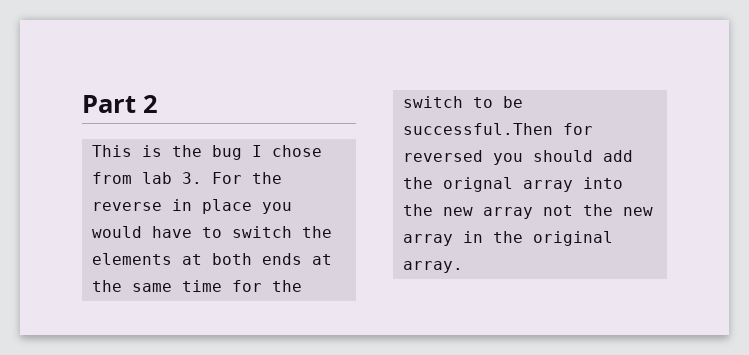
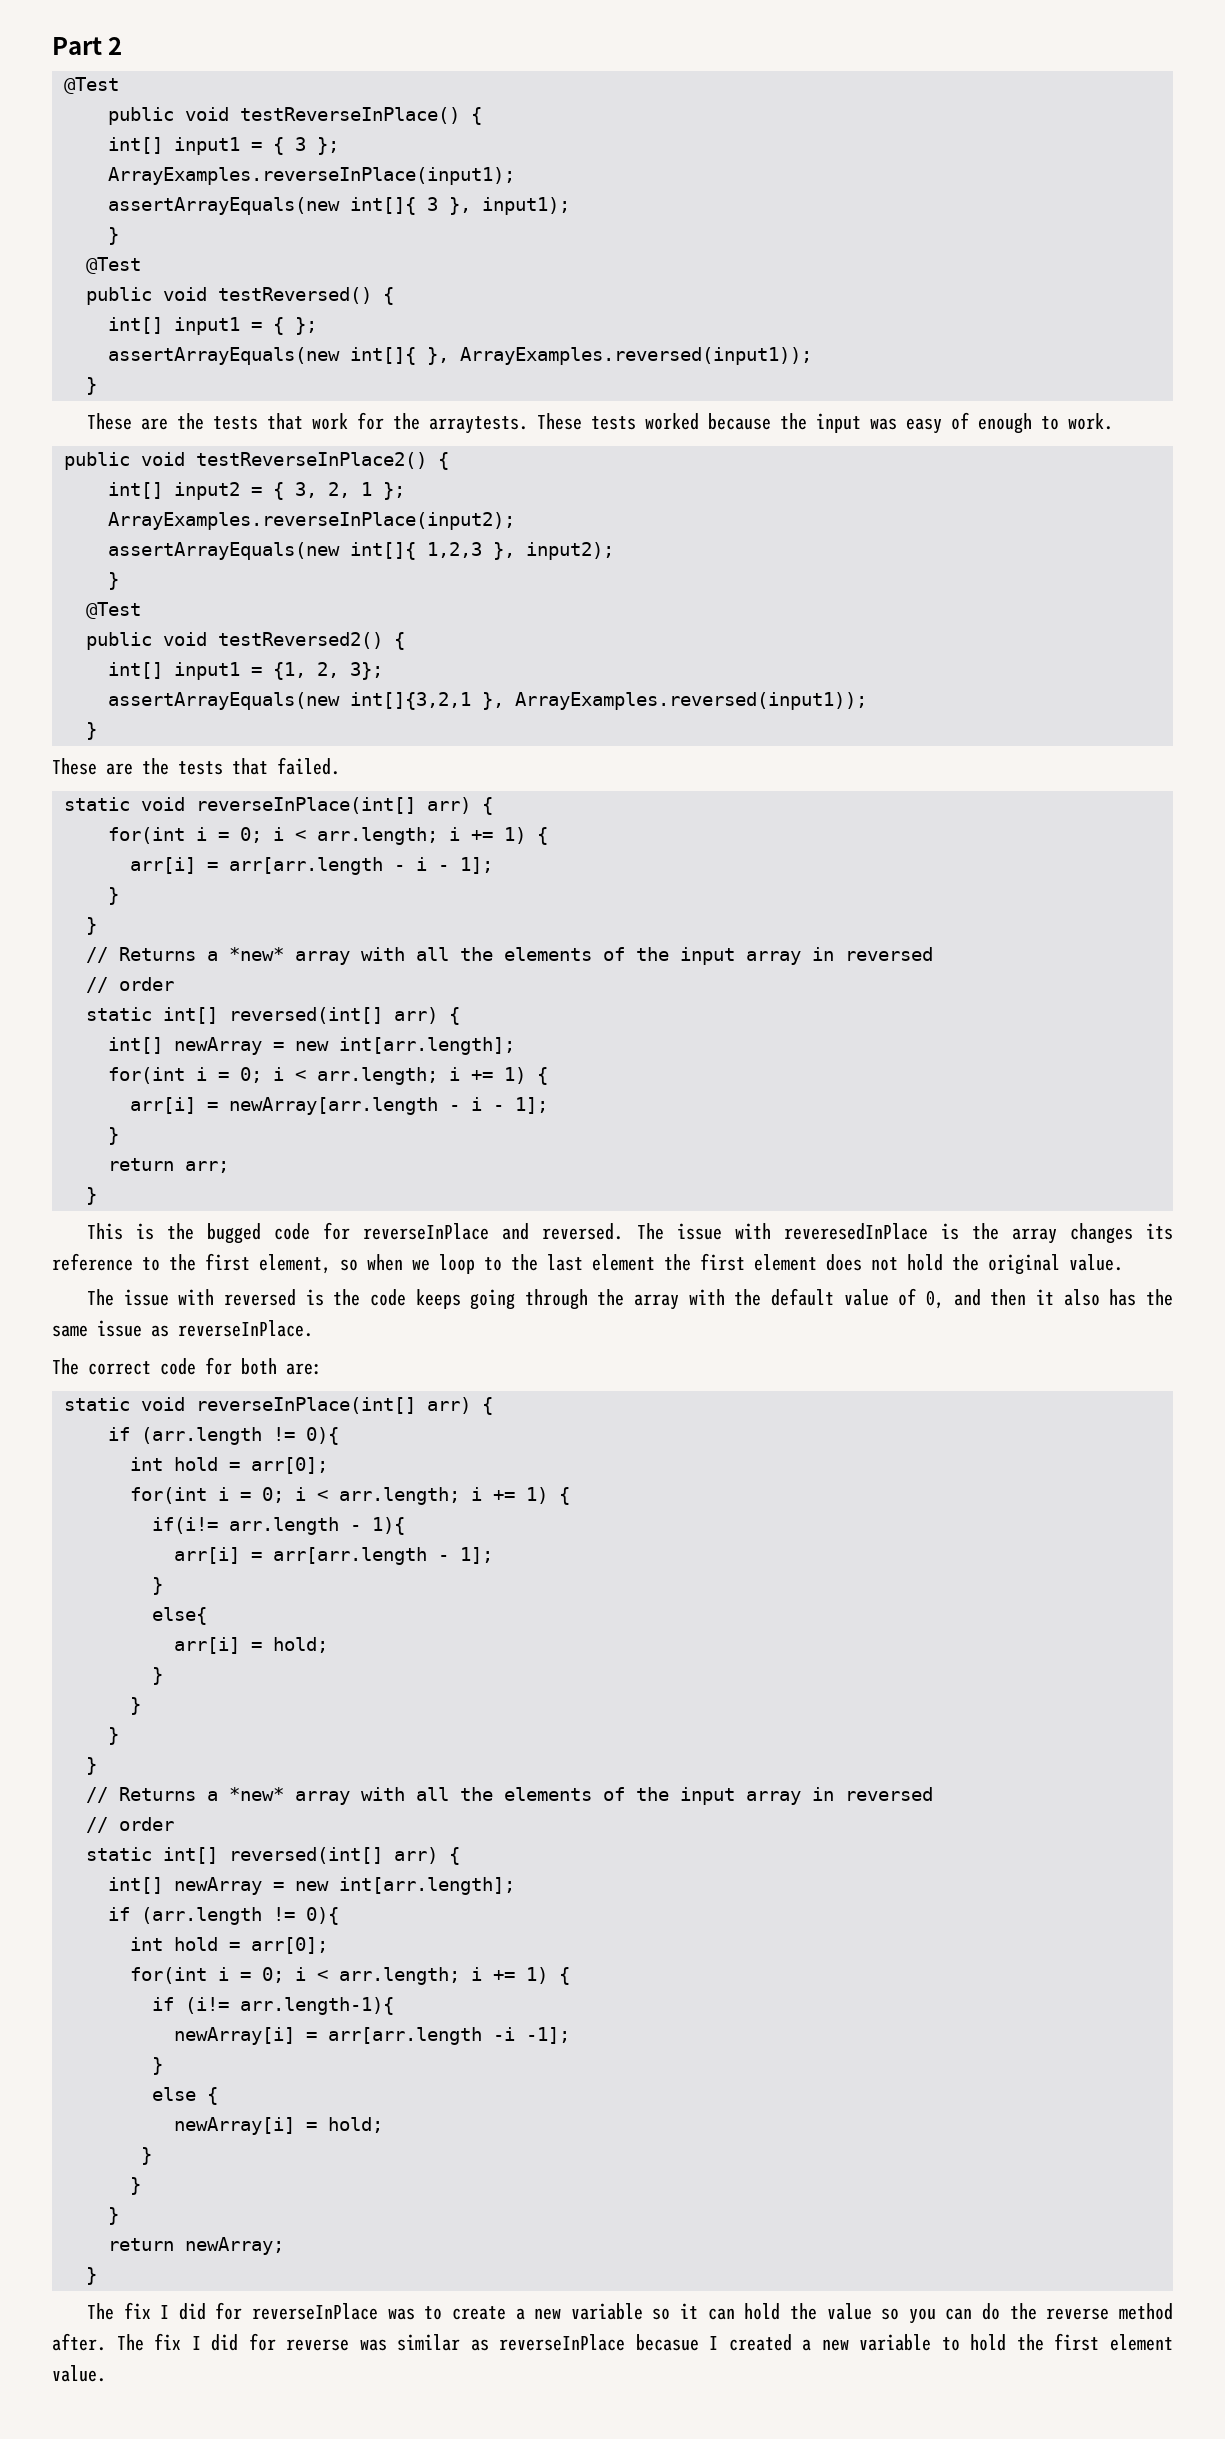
[91,145,322,160] [91,172,282,184] [91,199,292,214] [91,226,332,238] [91,253,332,265] [91,280,302,292] [402,96,523,108] [402,123,593,135] [402,150,633,165] [402,177,623,192] [402,204,653,219] [402,231,613,246] [402,261,463,273] This is the bug I chose from lab 3. For the reverse in place you would have to switch the elements at both ends at the same time for the switch to be successful.Then for reversed you should add the orignal array into the new array not the new array in the original array. -> [64,77,119,94] [108,107,482,125] [108,137,339,155] [108,167,515,185] [108,197,570,215] [108,227,119,245] [86,257,141,274] [86,287,394,305] [108,317,317,335] [108,347,812,365] [86,377,97,395] [86,412,1113,434] [64,452,449,470] [108,482,405,500] [108,512,515,530] [108,542,614,560] [108,572,119,590] [86,602,141,619] [86,632,405,650] [108,662,383,680] [108,692,867,710] [86,722,97,740] [52,757,340,775] [64,797,493,815] [108,827,548,845] [130,857,493,875] [108,887,119,905] [86,917,97,935] [86,947,933,965] [86,977,174,993] [86,1007,460,1025] [108,1037,515,1055] [108,1067,548,1085] [130,1097,548,1115] [108,1127,119,1145] [108,1158,229,1173] [86,1187,97,1205] [86,1222,1174,1244] [52,1253,1123,1275] [86,1288,1173,1310] [52,1320,313,1337] [52,1357,322,1375] [64,1397,493,1415] [108,1427,339,1445] [130,1457,328,1474] [130,1487,570,1505] [152,1517,405,1535] [174,1547,493,1565] [152,1577,163,1595] [152,1607,207,1625] [174,1637,328,1654] [152,1667,163,1685] [130,1697,141,1715] [108,1727,119,1745] [86,1757,97,1775] [86,1787,933,1805] [86,1817,174,1833] [86,1847,460,1865] [108,1877,515,1895] [108,1907,339,1925] [130,1937,328,1954] [130,1967,570,1985] [152,1997,394,2015] [174,2027,570,2045] [152,2057,163,2075] [152,2087,218,2105] [174,2117,383,2135] [141,2147,152,2165] [130,2177,141,2195] [108,2207,119,2225] [108,2237,284,2255] [86,2267,97,2285] [86,2302,1173,2324] [52,2333,1173,2351] [52,2365,106,2382] @Test // public void testReverseInPlace() { // int[] input1 = { 3 }; // ArrayExamples.reverseInPlace(input1); // assertArrayEquals(new int[]{ 3 }, input1); // } // @Test // public void testReversed() { // int[] input1 = { }; // assertArrayEquals(new int[]{ }, ArrayExamples.reversed(input1)); // } // These are the tests that work for the arraytests. These tests worked because the input was easy of enough to work. // public void testReverseInPlace2() { // int[] input2 = { 3, 2, 1 }; // ArrayExamples.reverseInPlace(input2); // assertArrayEquals(new int[]{ 1,2,3 }, input2); // } // @Test // public void testReversed2() { // int[] input1 = {1, 2, 3}; // assertArrayEquals(new int[]{3,2,1 }, ArrayExamples.reversed(input1)); // } // These are the tests that failed. // static void reverseInPlace(int[] arr) { // for(int i = 0; i < arr.length; i += 1) { // arr[i] = arr[arr.length - i - 1]; // } // } // // Returns a *new* array with all the elements of the input array in reversed // // order // static int[] reversed(int[] arr) { // int[] newArray = new int[arr.length]; // for(int i = 0; i < arr.length; i += 1) { // arr[i] = newArray[arr.length - i - 1]; // } // return arr; // } // This is the bugged code for reverseInPlace and reversed. The issue with reveresedInPlace is the array changes its reference to the first element, so when we loop to the last element the first element does not hold the original value. // The issue with reversed is the code keeps going through the array with the default value of 0, and then it also has the same issue as reverseInPlace. // The correct code for both are: // static void reverseInPlace(int[] arr) { // if (arr.length != 0){ // int hold = arr[0]; // for(int i = 0; i < arr.length; i += 1) { // if(i!= arr.length - 1){ // arr[i] = arr[arr.length - 1]; // } // else{ // arr[i] = hold; // } // } // } // } // // Returns a *new* array with all the elements of the input array in reversed // // order // static int[] reversed(int[] arr) { // int[] newArray = new int[arr.length]; // if (arr.length != 0){ // int hold = arr[0]; // for(int i = 0; i < arr.length; i += 1) { // if (i!= arr.length-1){ // newArray[i] = arr[arr.length -i -1]; // } // else { // newArray[i] = hold; // } // } // } // return newArray; // } // The fix I did for reverseInPlace was to create a new variable so it can hold the value so you can do the reverse method after. The fix I did for reverse was similar as reverseInPlace becasue I created a new variable to hold the first element value.

